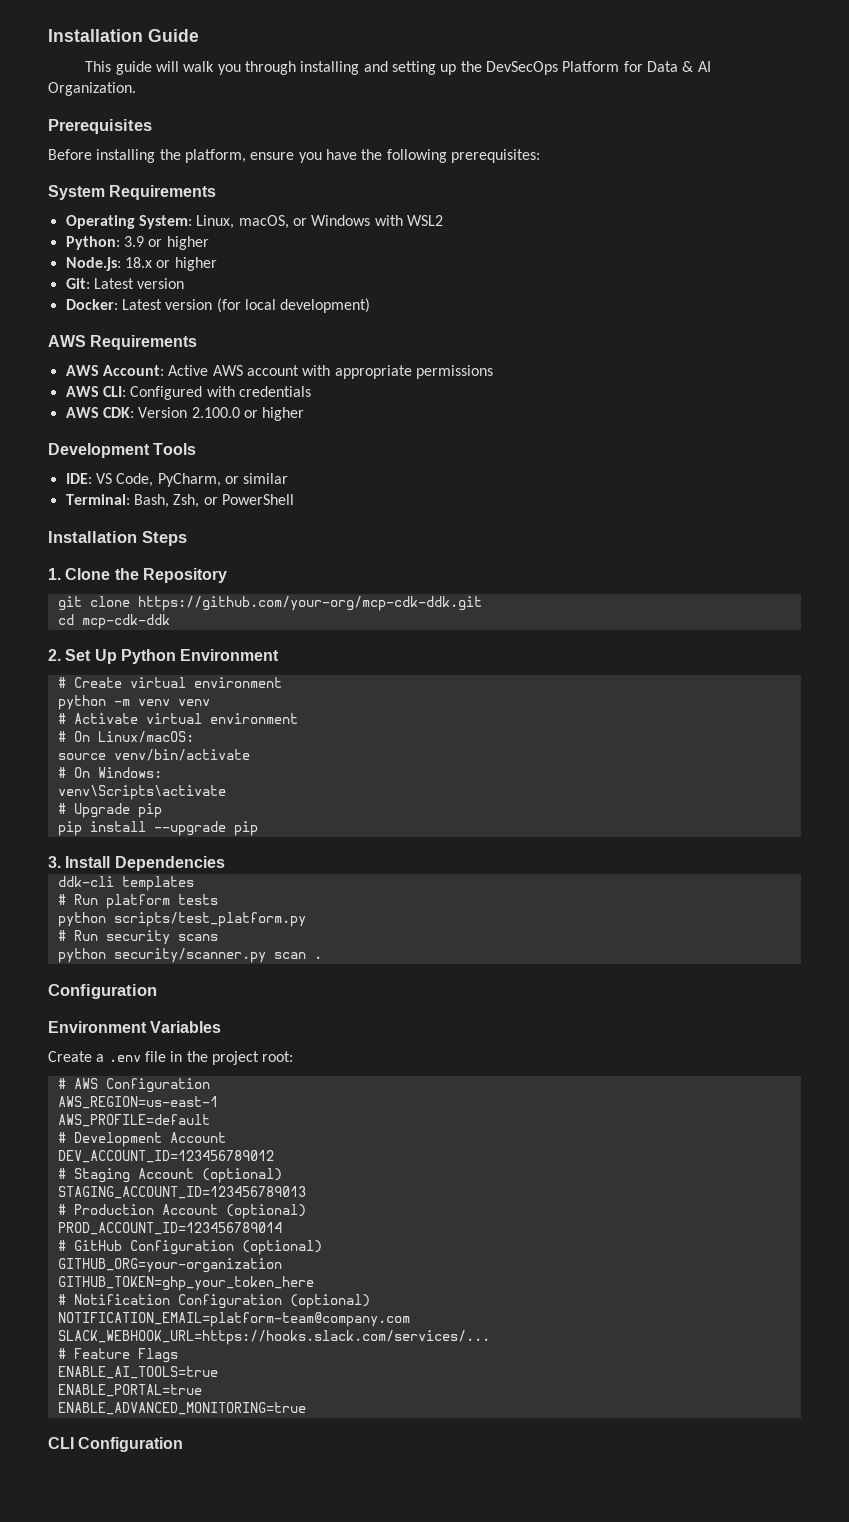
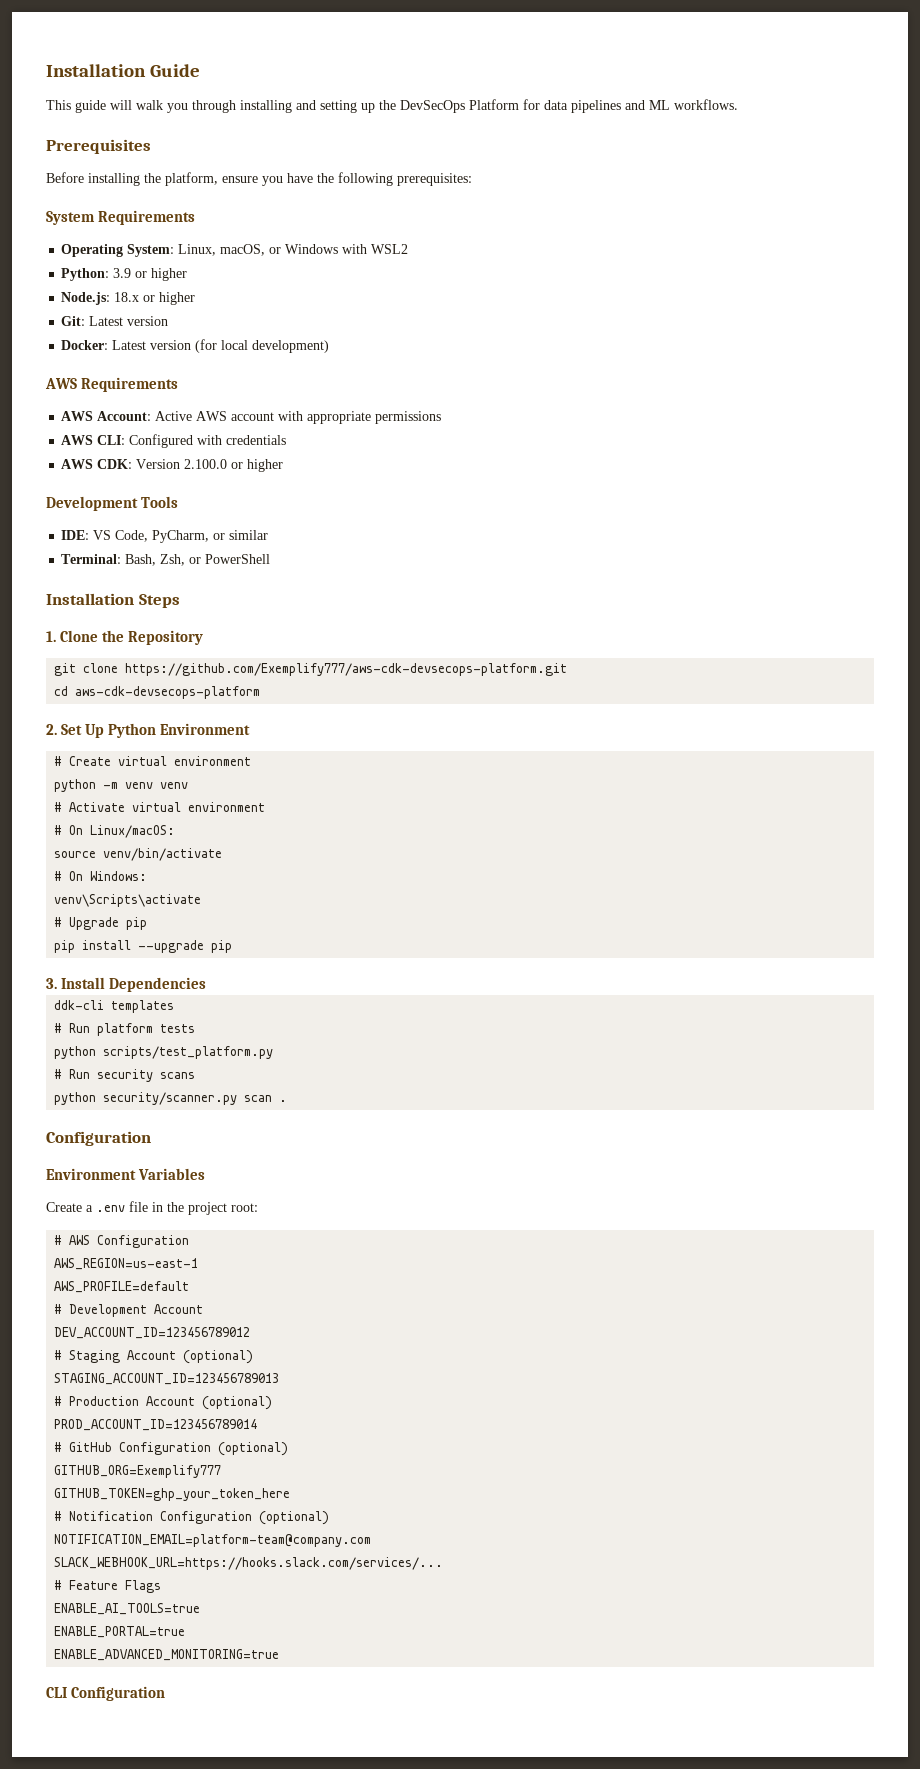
[646,61,711,72] [48,82,136,96] Data & AI Organization. -> [544,99,738,113] data pipelines and ML workflows.
[137,596,482,611] https://github.com/your-org/mcp-cdk-ddk.git -> [125,663,568,676] https://github.com/Exemplify777/aws-cdk-devsecops-platform.git
[81,614,170,629] mcp-cdk-ddk -> [75,686,261,699] aws-cdk-devsecops-platform
[57,1258,282,1273] GITHUB_ORG=your-organization -> [54,1465,222,1478] GITHUB_ORG=Exemplify777

